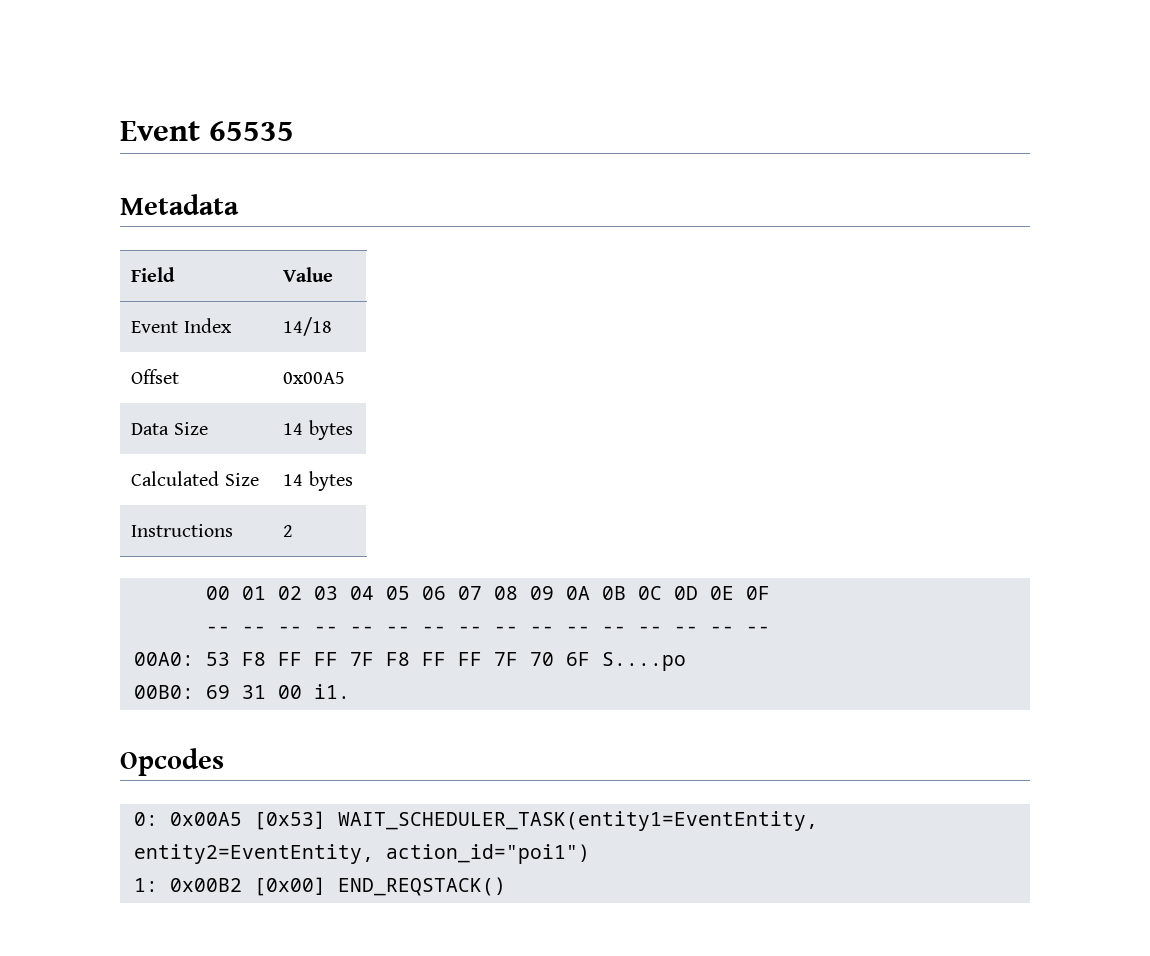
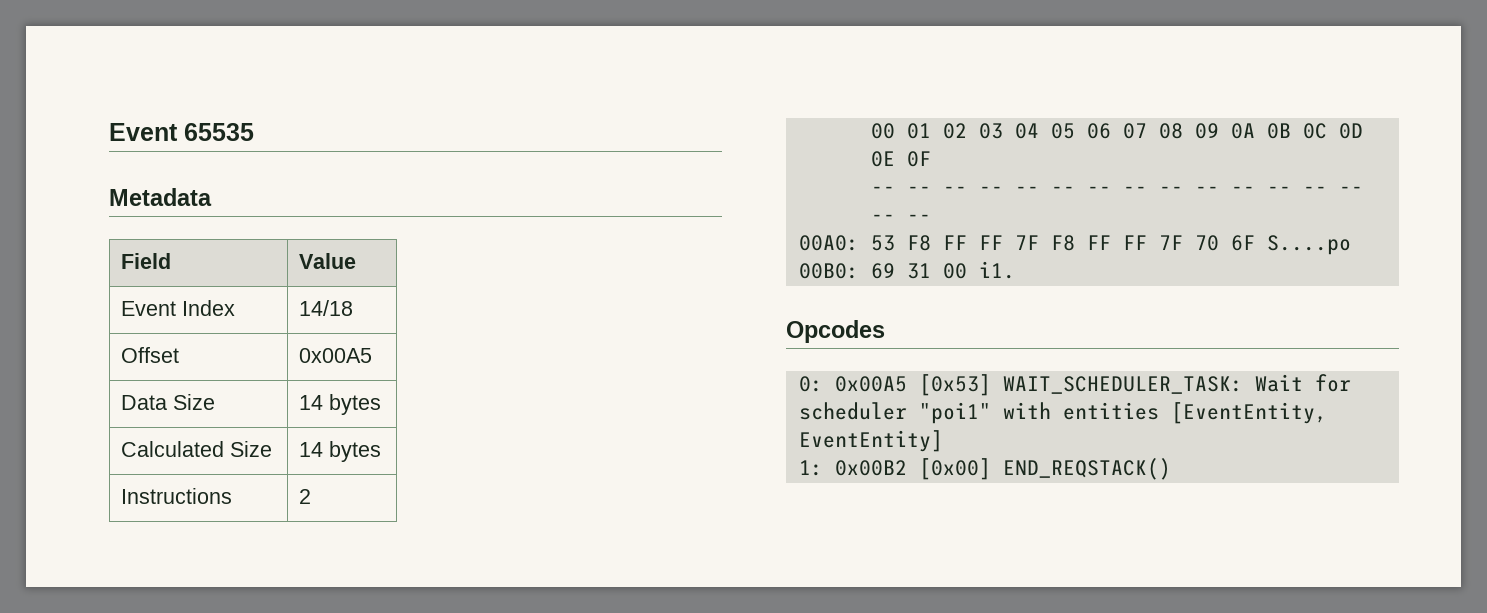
[337,811,818,831] [133,844,590,864] WAIT_SCHEDULER_TASK(entity1=EventEntity, entity2=EventEntity, action_id="poi1") -> [1002,374,1351,394] [798,402,1327,424] [798,430,943,452] WAIT_SCHEDULER_TASK: Wait for scheduler "poi1" with entities [EventEntity, EventEntity]

